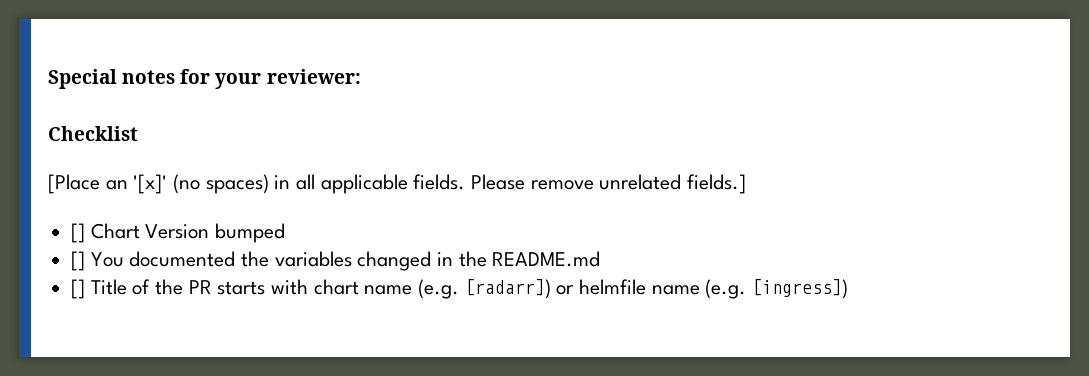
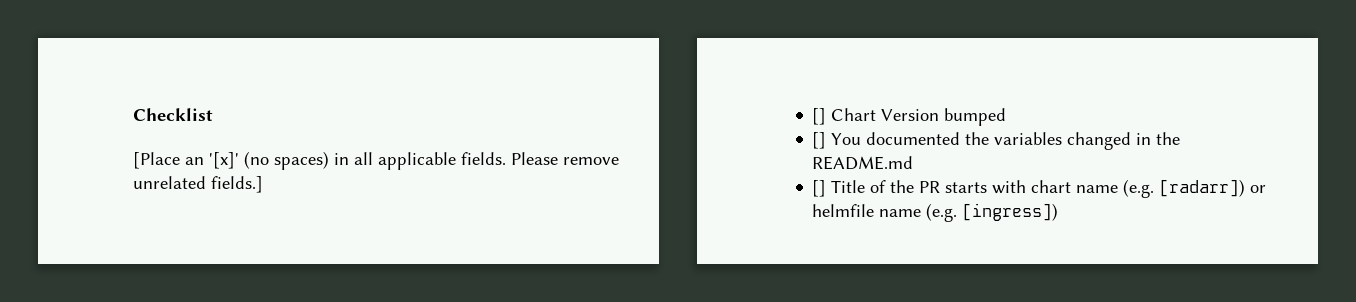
[48,69,361,89] Special notes for your reviewer: // -> (133, 114) none

